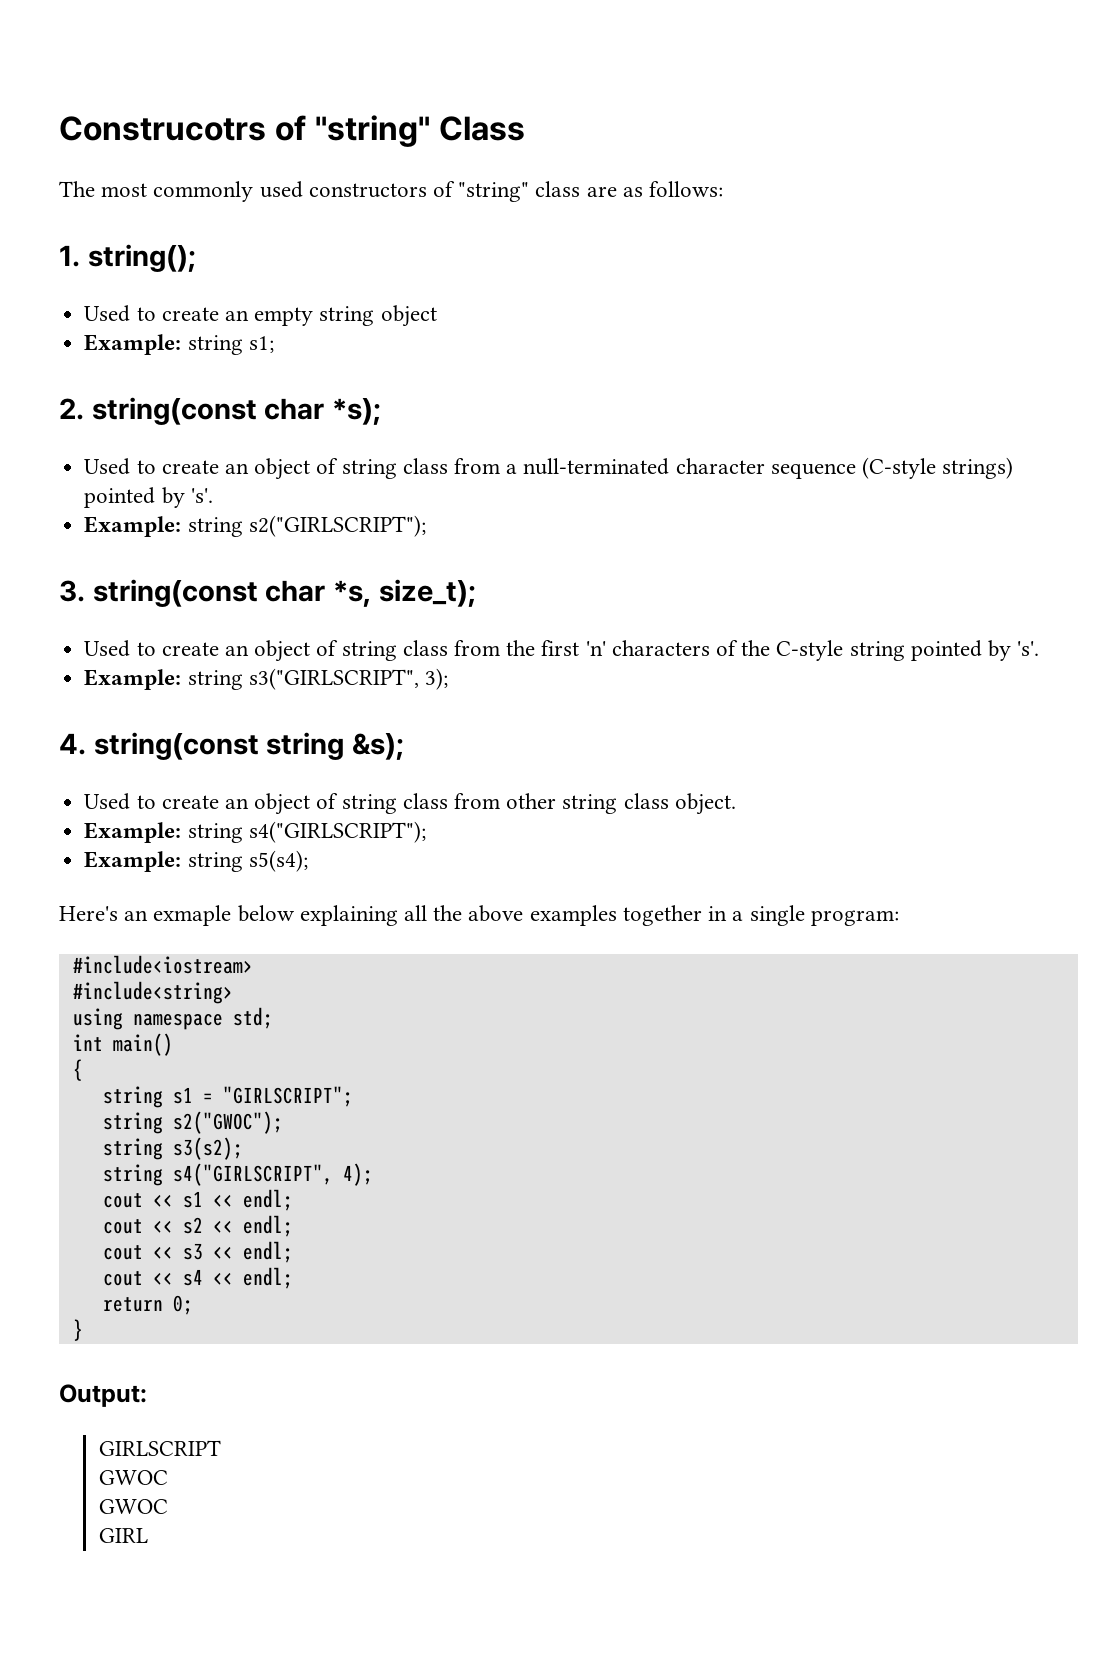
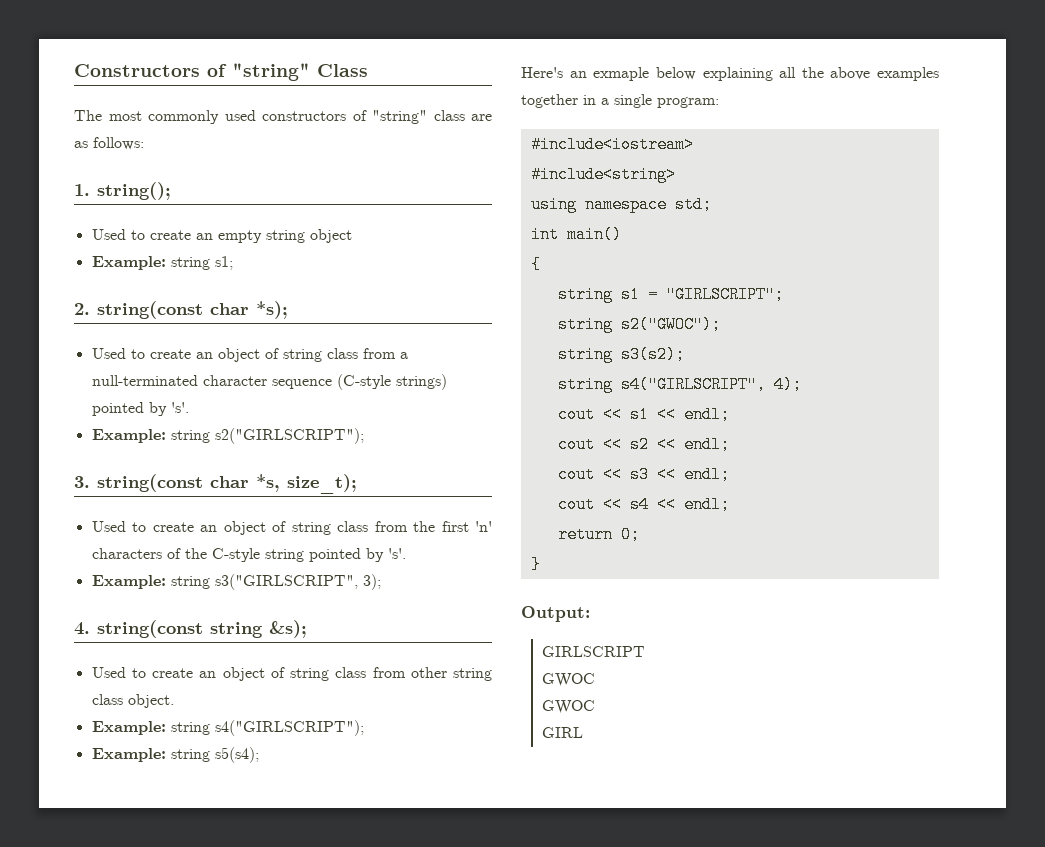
[59,116,266,141] Construcotrs -> [74,64,200,77] Constructors

